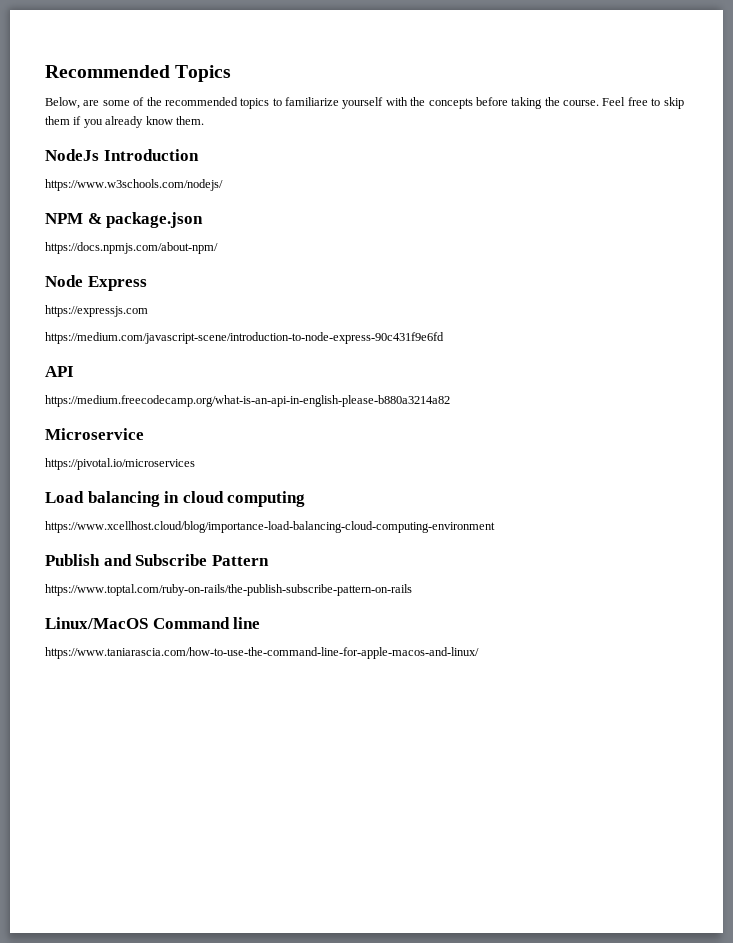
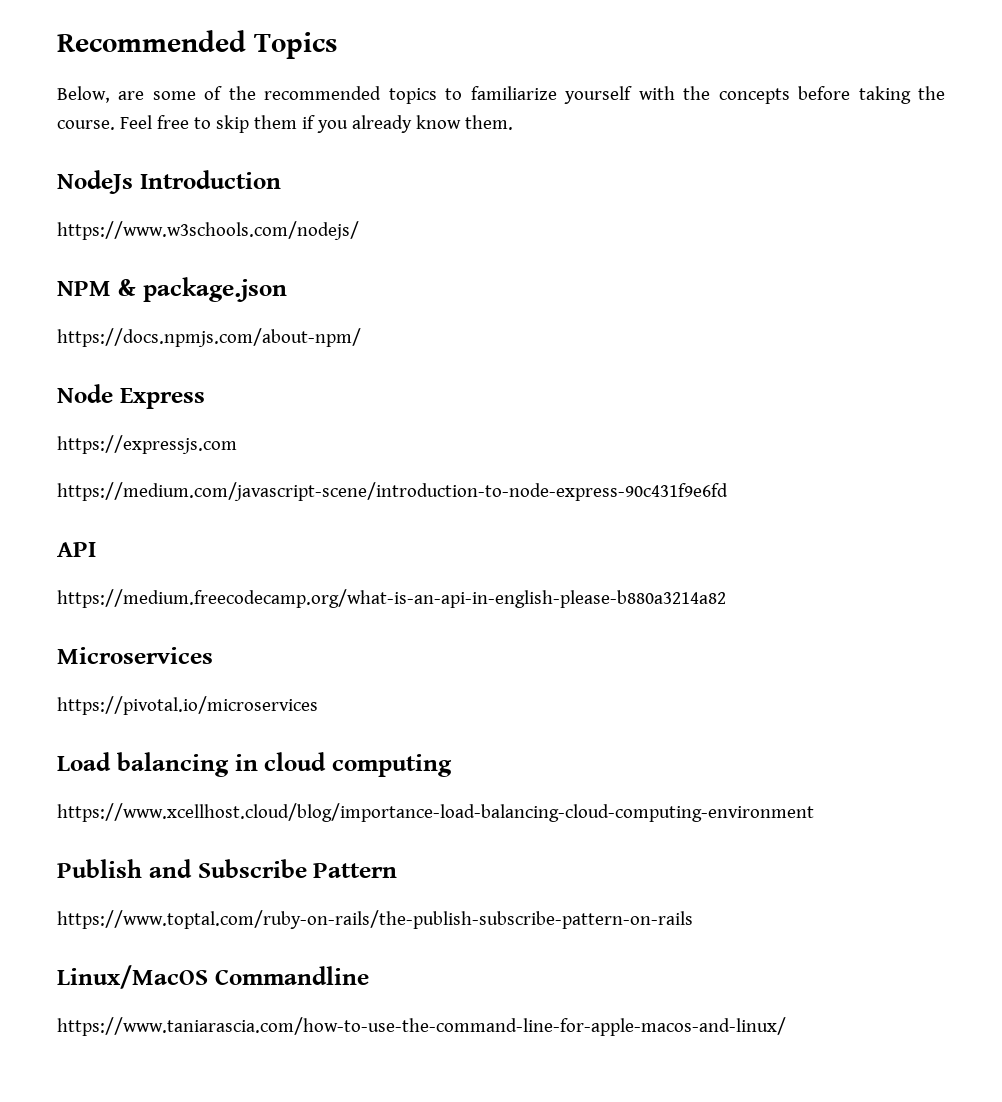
[45,428,144,440] Microservice -> [57,647,213,664] Microservices
[152,617,261,629] Command line -> [214,966,369,985] Commandline

